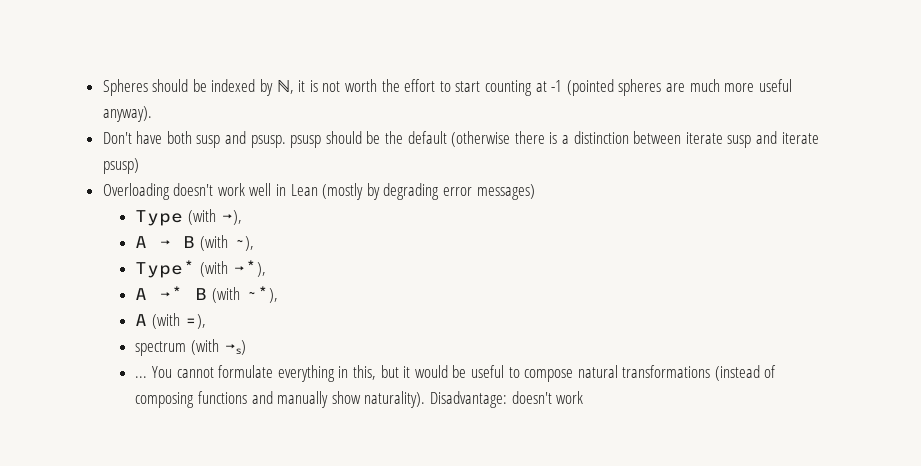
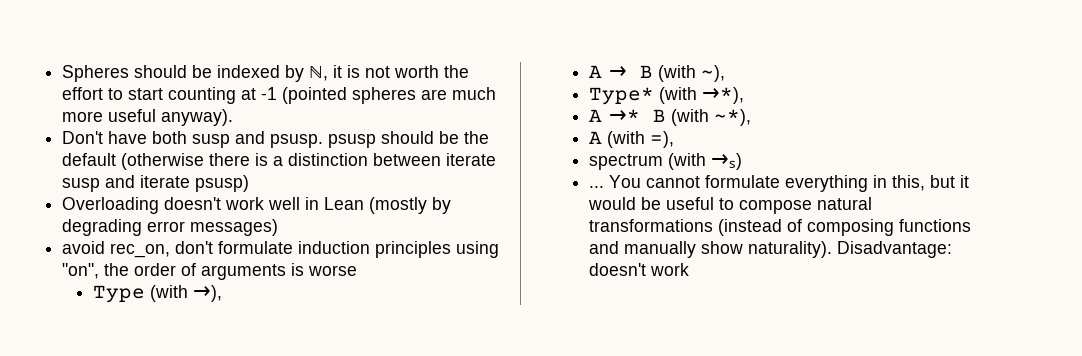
(535, 192) none -> [62,241,500,258] [62,263,358,280] // avoid rec_on, don't formulate induction principles using "on", the order of arguments is worse

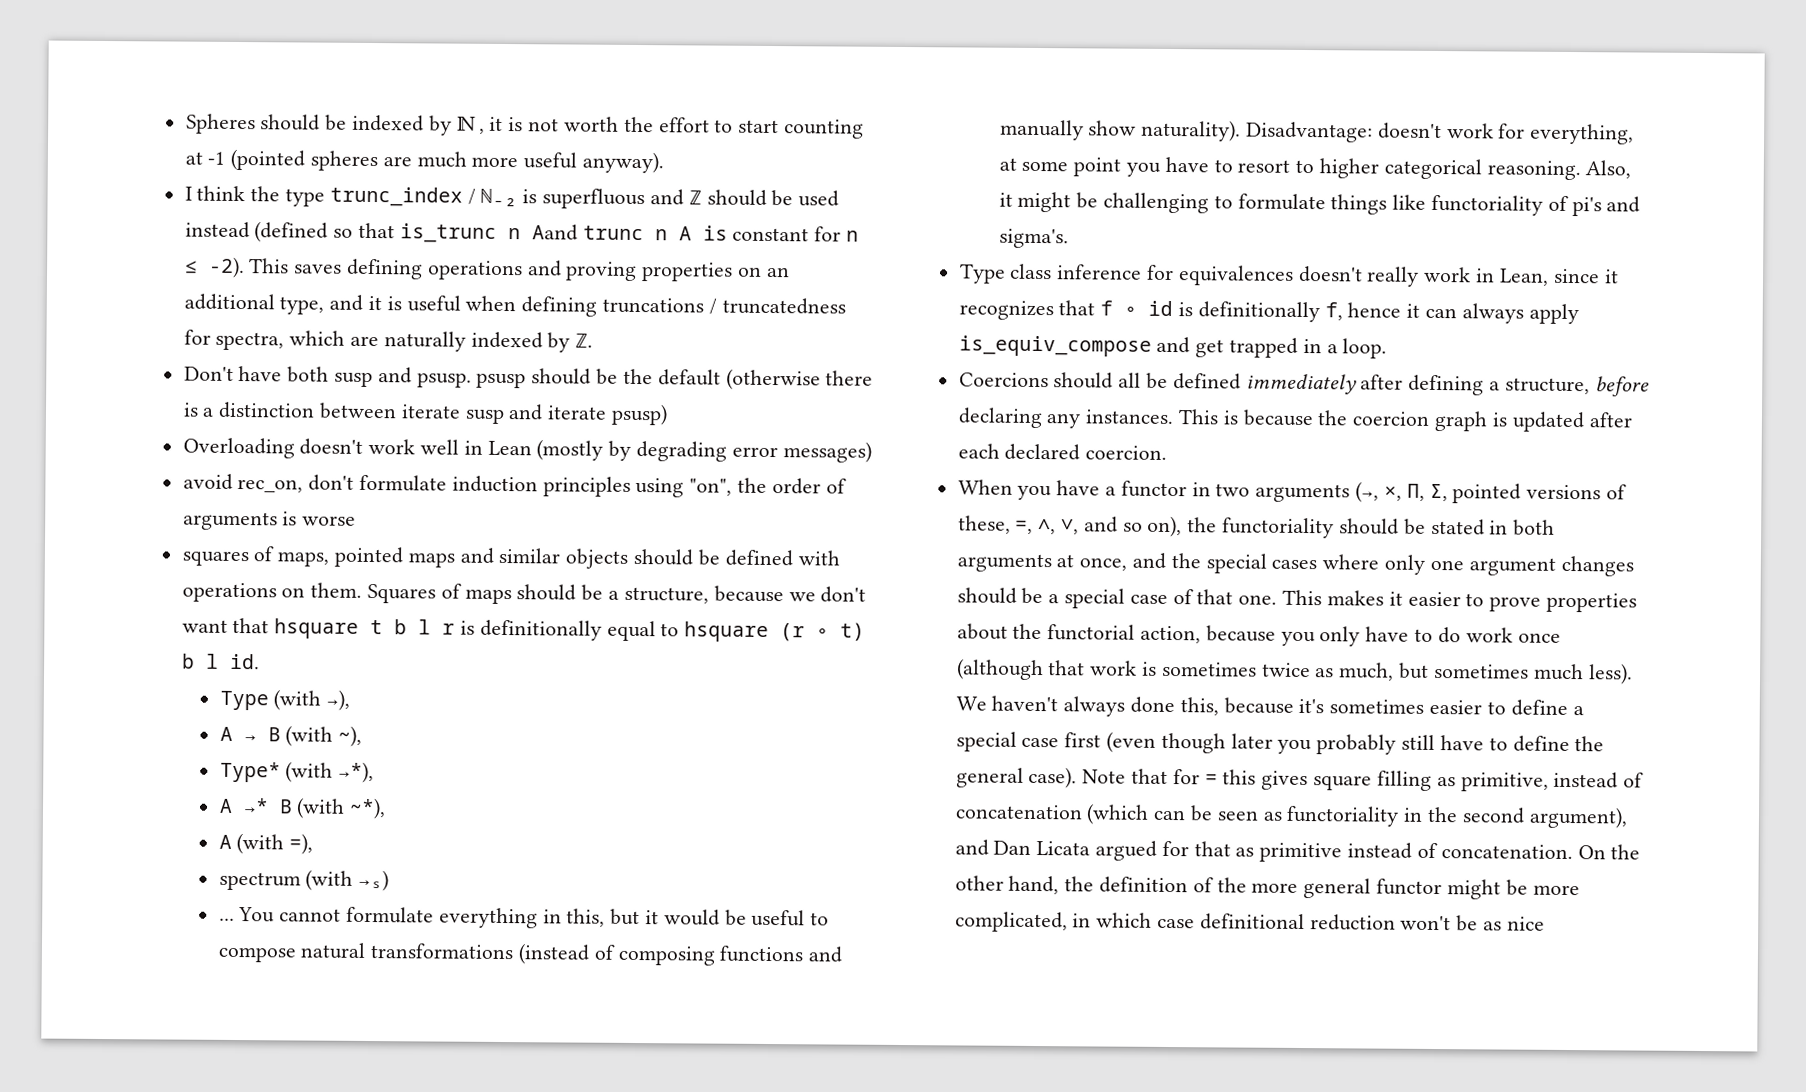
(234, 117) none -> [184,185,840,210] [184,221,860,243] [184,256,790,282] [183,293,846,317] [183,329,594,353] // I think the type trunc_index / ℕ₋₂ is superfluous and ℤ should be used instead (defined so that is_trunc n Aand trunc n A is constant for n ≤ -2). This saves defining operations and proving properties on an additional type, and it is useful when defining truncations / truncatedness for spectra, which are naturally indexed by ℤ.
(358, 270) none -> [181,546,840,569] [181,582,867,605] [181,617,866,642] [181,653,260,670] // squares of maps, pointed maps and similar objects should be defined with operations on them. Squares of maps should be a structure, because we don't want that hsquare t b l r is definitionally equal to hsquare (r ∘ t) b l id.
(690, 269) none -> [1498,123,1635,145] [998,156,1632,181] [998,191,1641,217] [998,228,1069,249] [958,263,1619,287] [958,300,1579,325] [958,335,1388,359] [958,372,1650,397] [957,407,1633,433] [957,443,1168,461] [957,479,1627,504] [957,515,1556,539] [956,552,1634,577] [956,587,1637,613] [956,623,1561,647] [956,658,1633,685] [955,695,1584,717] [955,731,1605,755] [955,766,1645,792] [954,803,1628,829] [954,839,1641,863] [954,875,1580,900] [954,911,1545,933] for everything, at some point you have to resort to higher categorical reasoning. Also, it might be challenging to formulate things like functoriality of pi's and sigma's. // Type class inference for equivalences doesn't really work in Lean, since it recognizes that f ∘ id is definitionally f, hence it can always apply is_equiv_compose and get trapped in a loop. // Coercions should all be defined immediately after defining a structure, before declaring any instances. This is because the coercion graph is updated after each declared coercion. // When you have a functor in two arguments (→, ×, Π, Σ, pointed versions of these, =, ∧, ∨, and so on), the functoriality should be stated in both arguments at once, and the special cases where only one argument changes should be a special case of that one. This makes it easier to prove properties about the functorial action, because you only have to do work once (although that work is sometimes twice as much, but sometimes much less). We haven't always done this, because it's sometimes easier to define a special case first (even though later you probably still have to define the general case). Note that for = this gives square filling as primitive, instead of concatenation (which can be seen as functoriality in the second argument), and Dan Licata argued for that as primitive instead of concatenation. On the other hand, the definition of the more general functor might be more complicated, in which case definitional reduction won't be as nice

